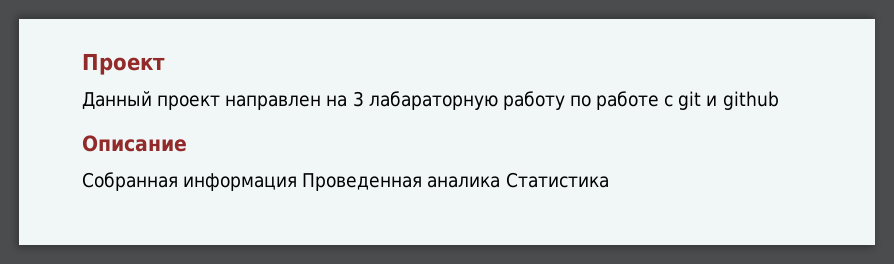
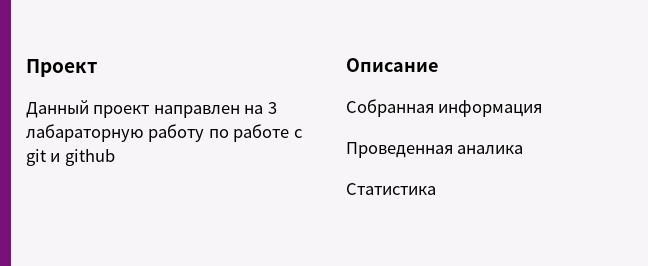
(298, 182) none -> (543, 108) //
(501, 182) none -> (524, 149) //

